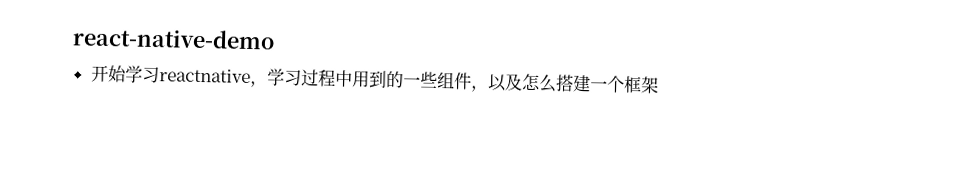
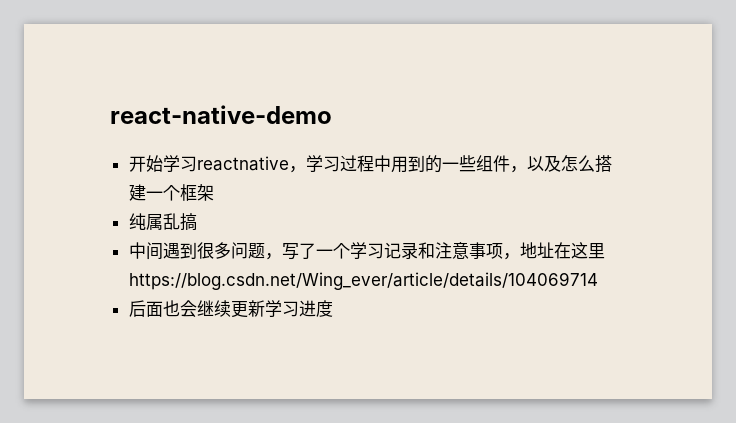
(659, 85) none -> [128,213,197,231] [128,242,605,260] [128,272,598,290] [128,300,333,318] // 纯属乱搞 // 中间遇到很多问题，写了一个学习记录和注意事项，地址在这里https://blog.csdn.net/Wing_ever/article/details/104069714 // 后面也会继续更新学习进度

